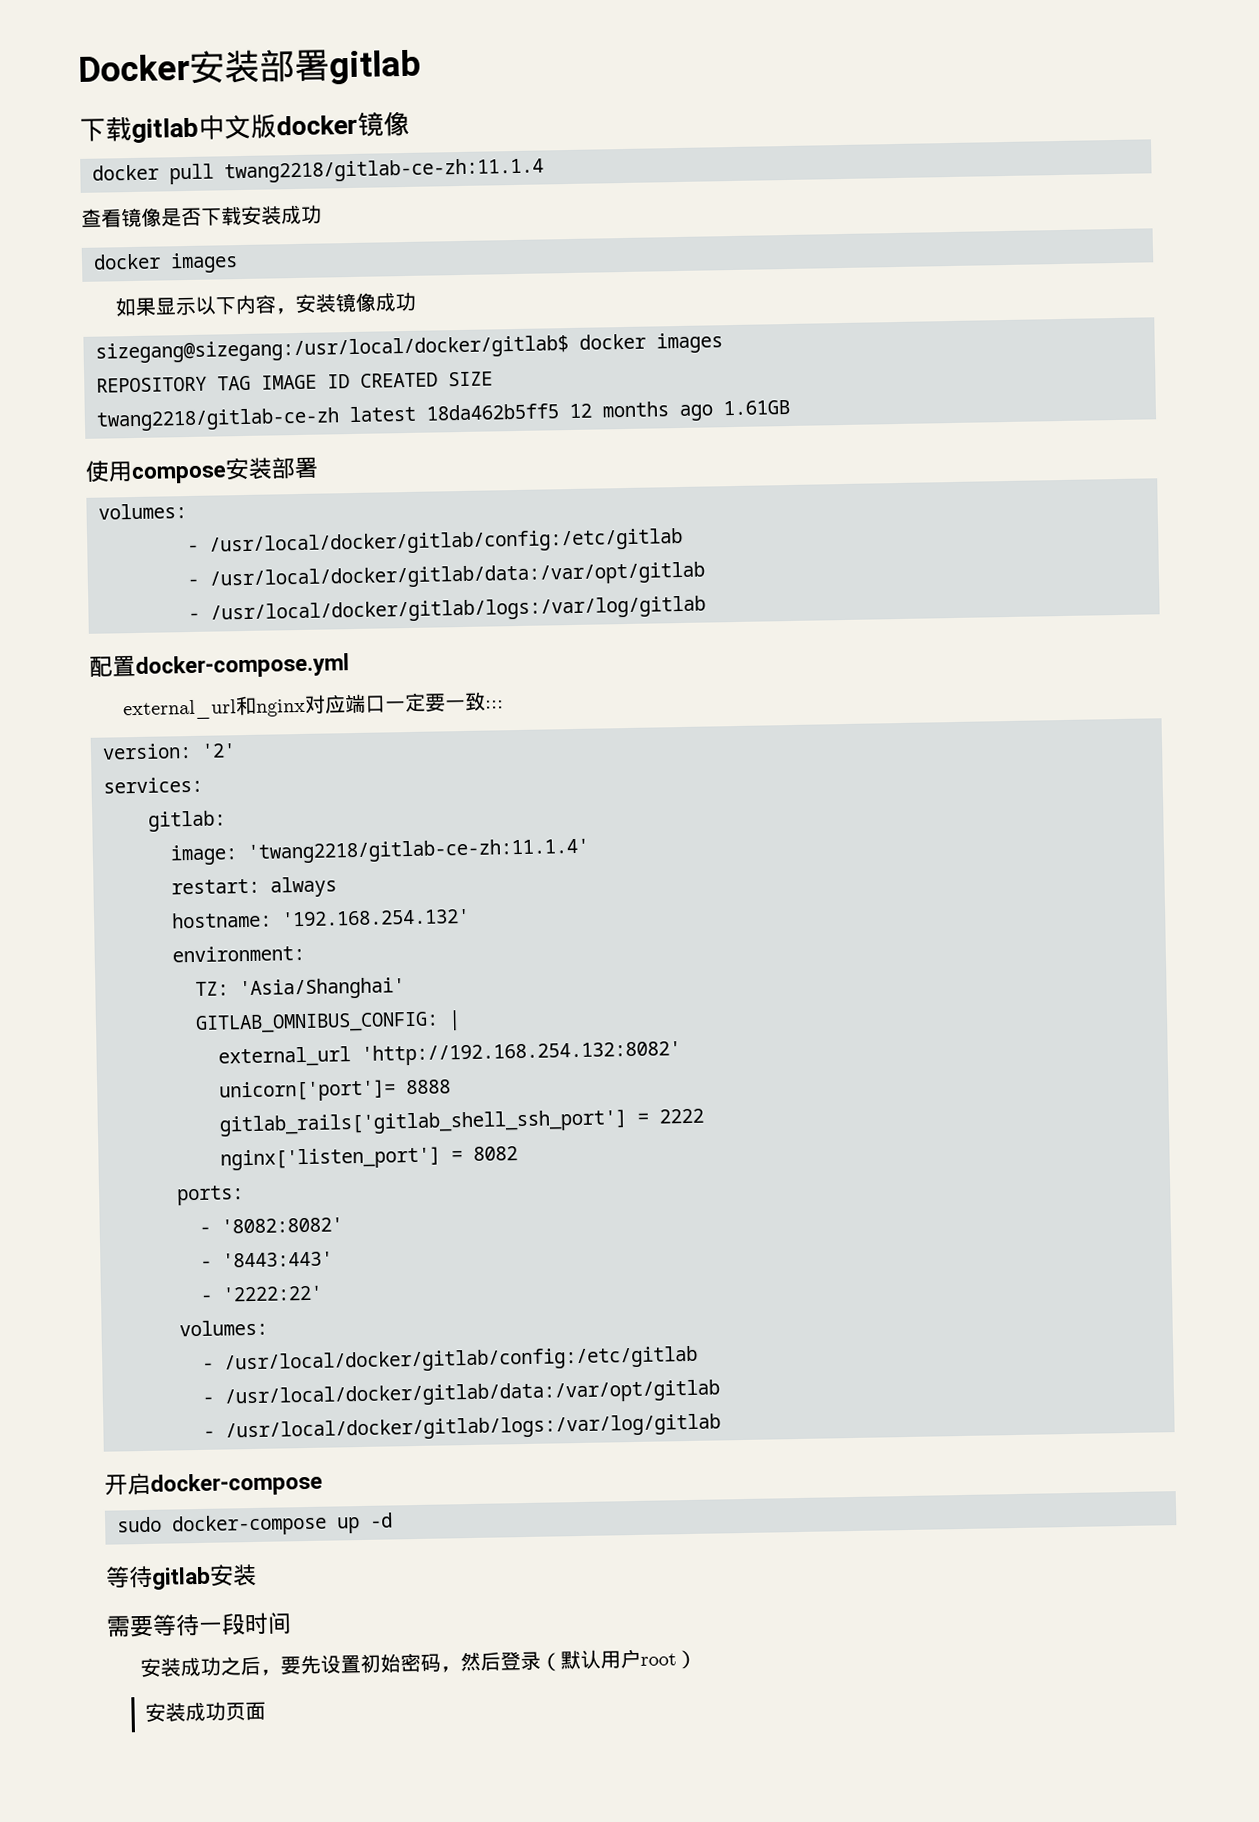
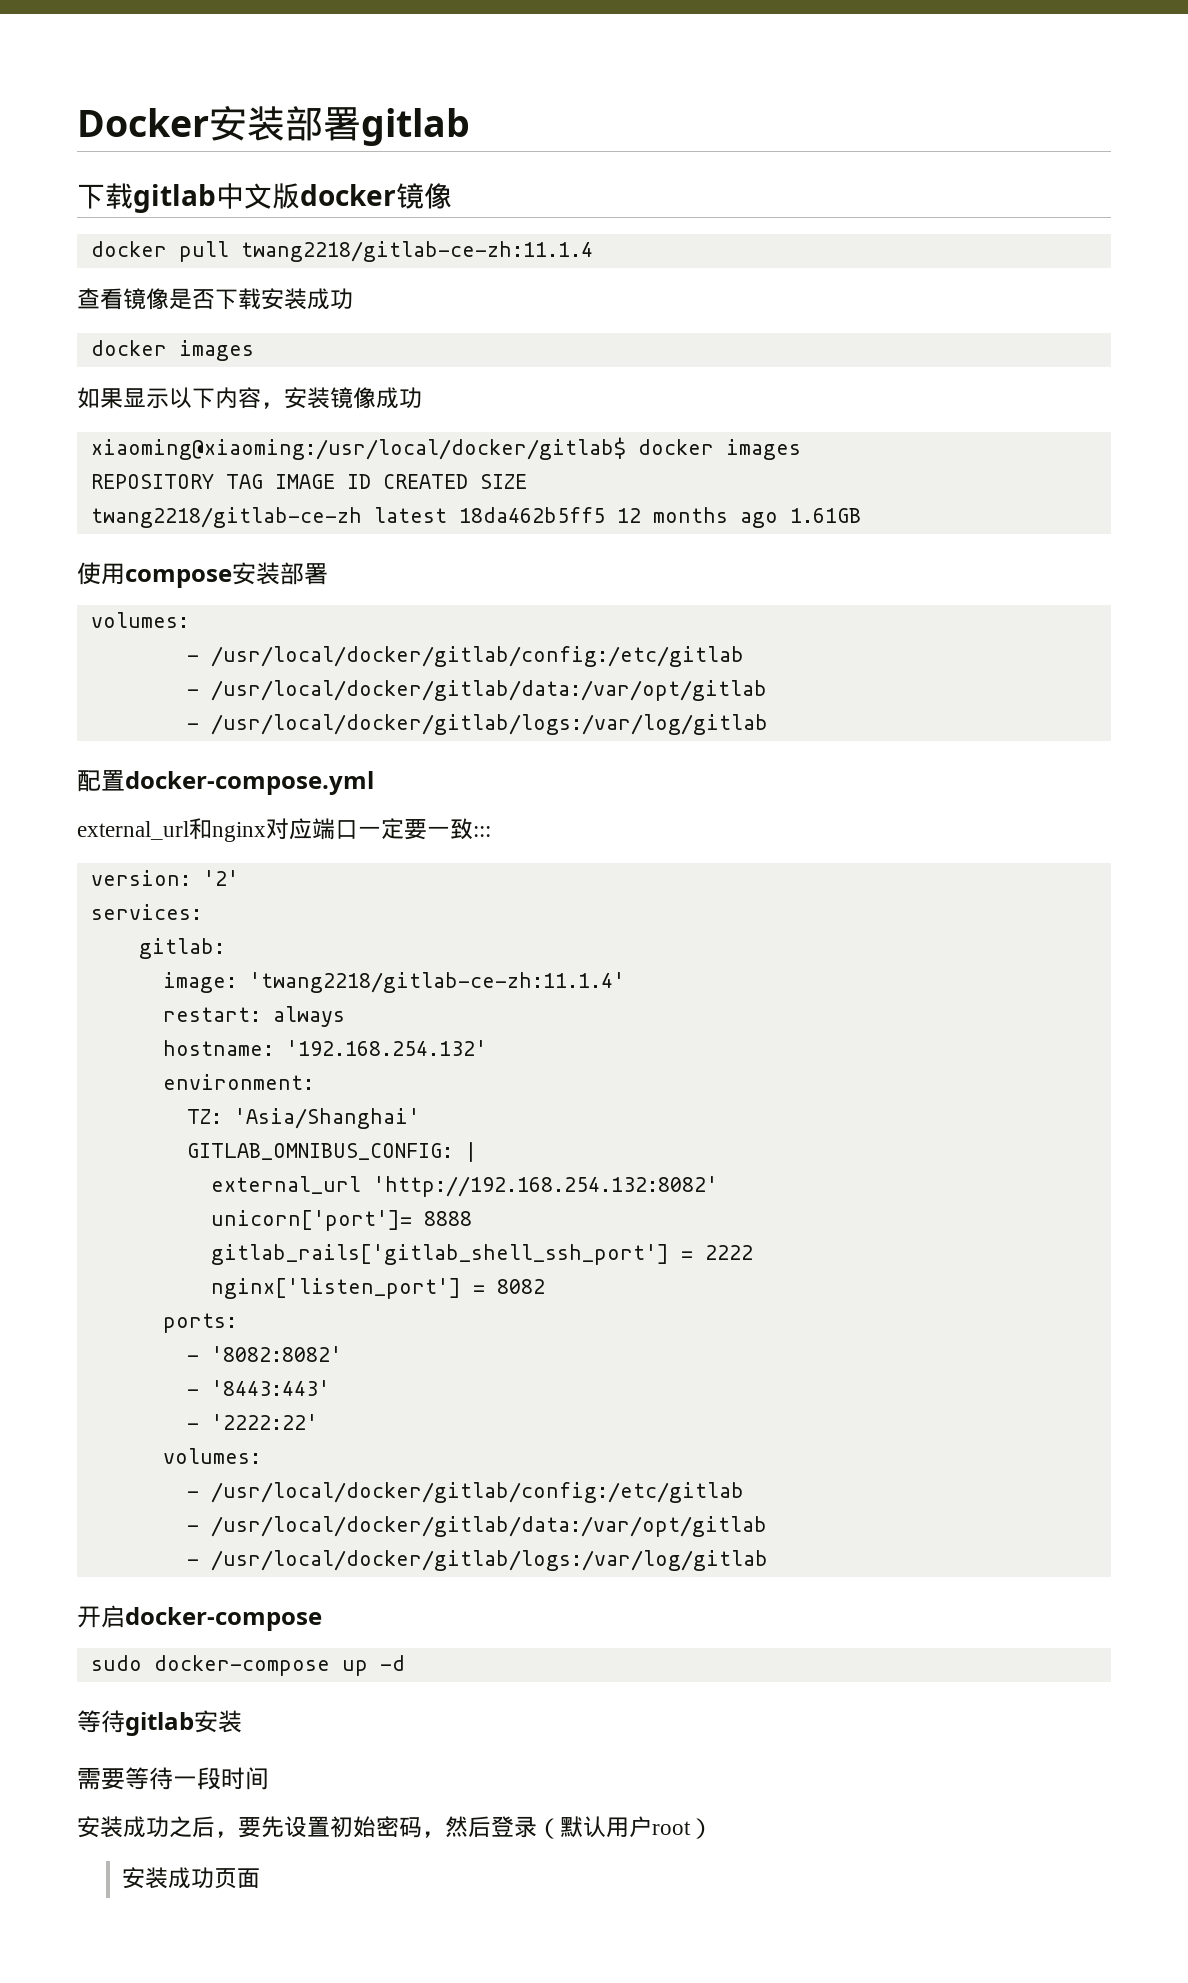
[95,335,569,364] sizegang@sizegang:/usr/local/docker/gitlab$ -> [90,437,626,460] xiaoming@xiaoming:/usr/local/docker/gitlab$

